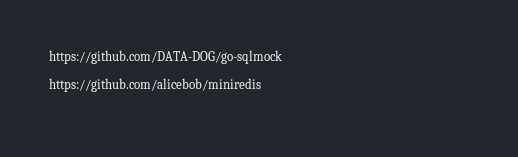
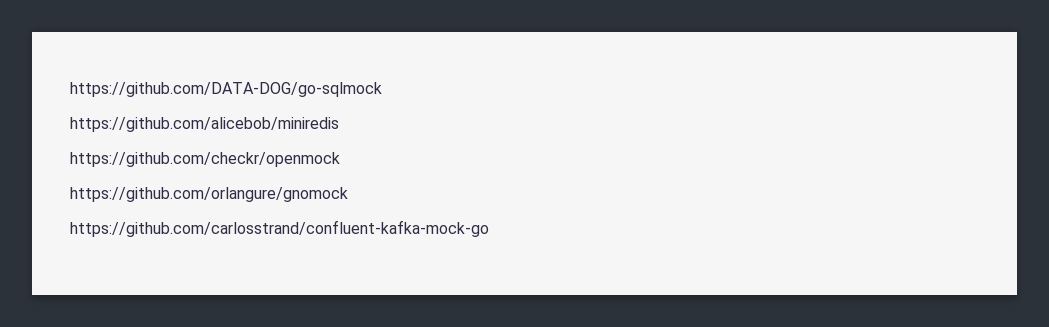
(261, 85) none -> [70,152,340,167] [70,187,348,202] [70,220,489,237] // https://github.com/checkr/openmock // https://github.com/orlangure/gnomock // https://github.com/carlosstrand/confluent-kafka-mock-go

